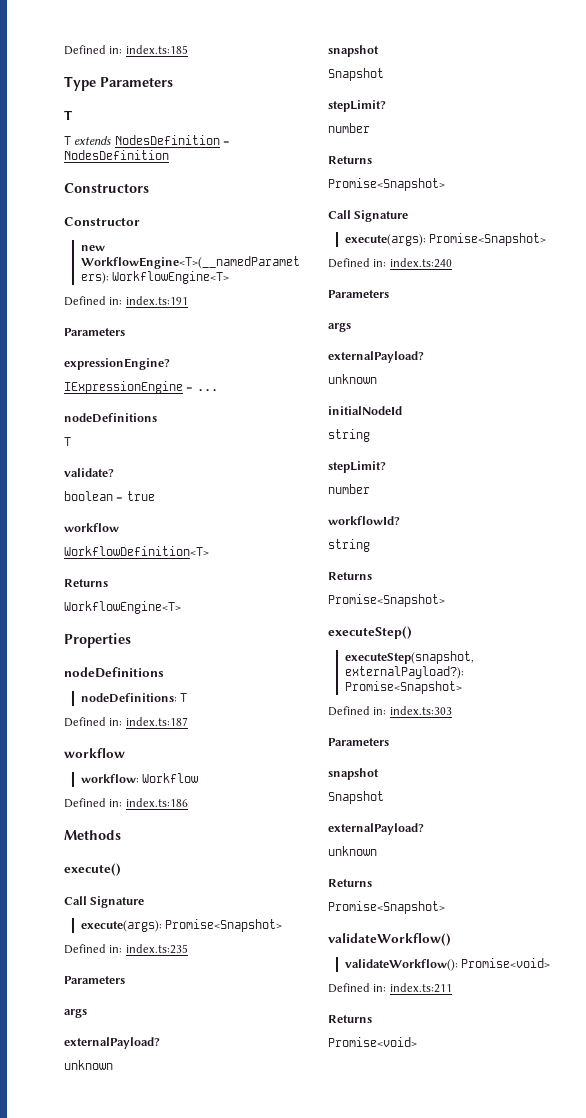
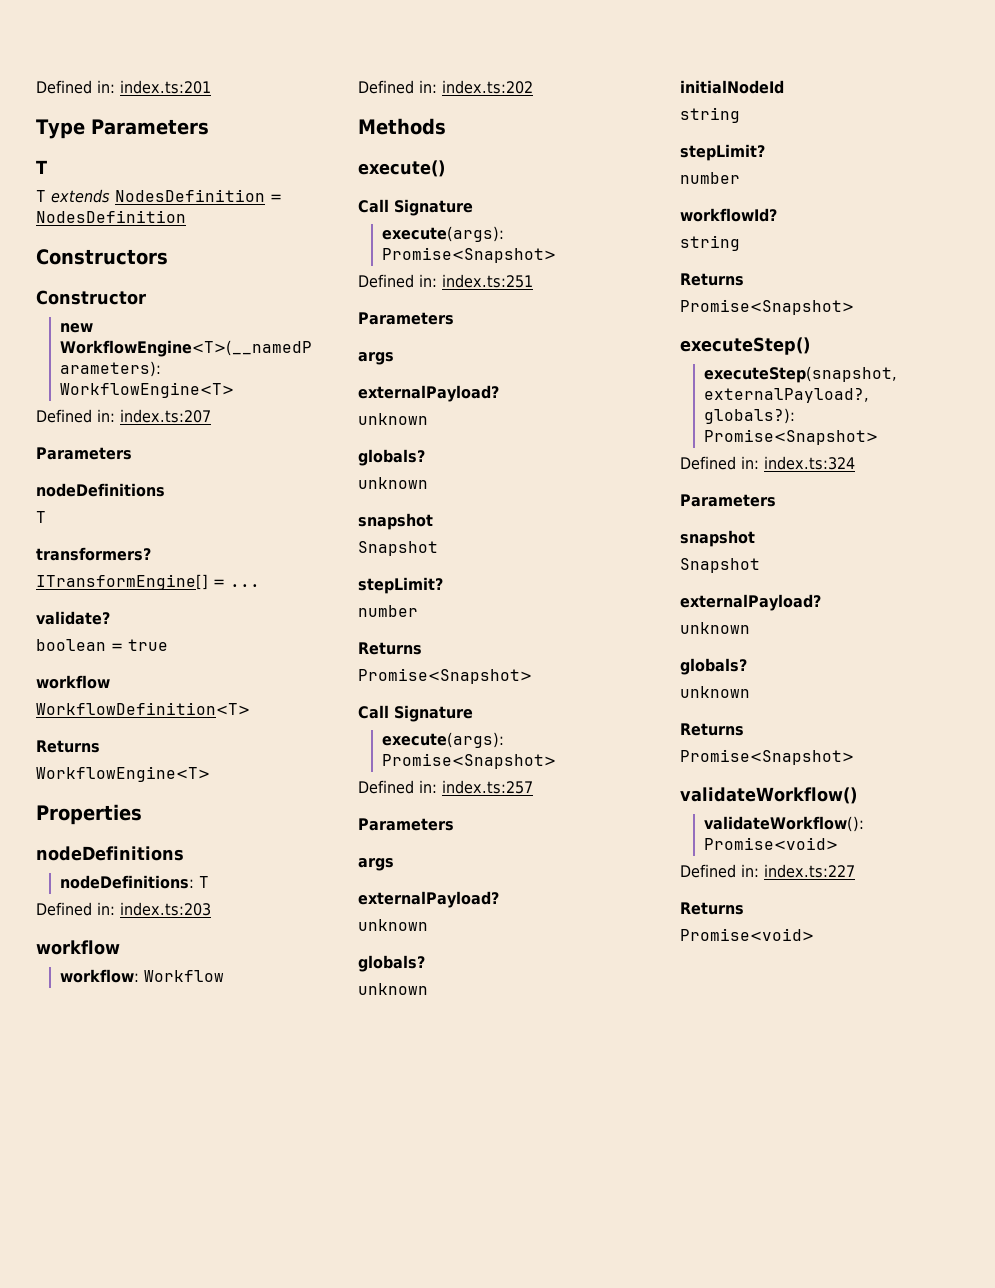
[64,45,188,55] Defined in: index.ts:185 -> [36,80,211,94] Defined in: index.ts:201
[125,296,188,305] [64,328,125,336] [64,358,170,370] [64,381,218,394] [64,413,157,423] [64,437,71,446] index.ts:191 // Parameters // expressionEngine? // IExpressionEngine = ... // nodeDefinitions // T -> [120,409,211,423] [36,447,132,460] [36,483,165,497] [36,511,46,523] [36,547,151,561] [36,574,260,590] index.ts:207 // Parameters // nodeDefinitions // T // transformers? // ITransformEngine[] = ...
[125,717,188,726] index.ts:187 -> [120,902,211,916] index.ts:203
[125,798,188,807] index.ts:186 -> [442,80,533,94] index.ts:202
[125,944,188,954] [64,976,125,984] [64,1009,87,1018] [64,1037,160,1049] [64,1060,113,1070] index.ts:235 // Parameters // args // externalPayload? // unknown -> [442,274,533,288] [358,312,454,325] [358,352,394,365] [358,385,499,402] [358,413,428,425] [358,449,425,466] [358,477,428,489] index.ts:251 // Parameters // args // externalPayload? // unknown // globals? // unknown
[389,258,452,268] [328,290,389,298] [328,323,351,332] [328,351,424,363] [328,374,377,384] index.ts:240 // Parameters // args // externalPayload? // unknown -> [442,780,533,794] [358,818,454,831] [358,858,394,871] [358,891,499,908] [358,919,428,931] [358,955,425,972] [358,983,428,995] index.ts:257 // Parameters // args // externalPayload? // unknown // globals? // unknown
[344,666,464,679] [344,681,462,694] [328,706,452,716] externalPayload?): Promise<Snapshot> // Defined in: index.ts:303 -> [704,388,870,403] [704,408,796,424] [704,429,879,445] [680,456,855,470] externalPayload?, globals?): Promise<Snapshot> // Defined in: index.ts:324
(377, 851) none -> [680,658,747,675] [680,686,750,698] // globals? // unknown
[389,983,452,993] index.ts:211 -> [764,864,855,878] index.ts:227

